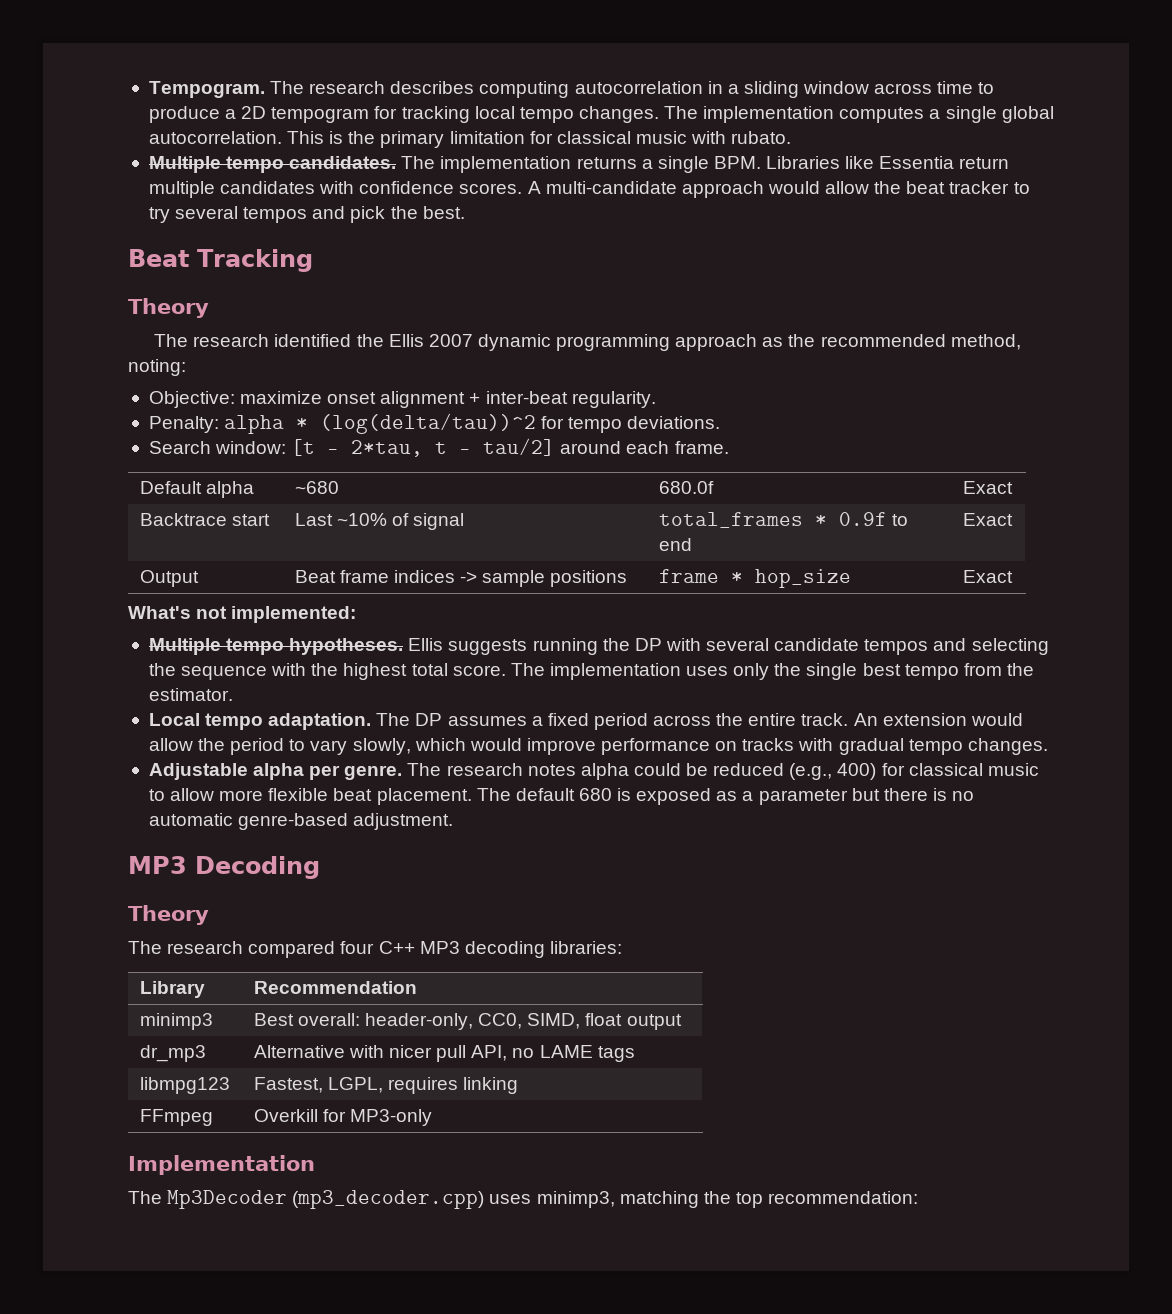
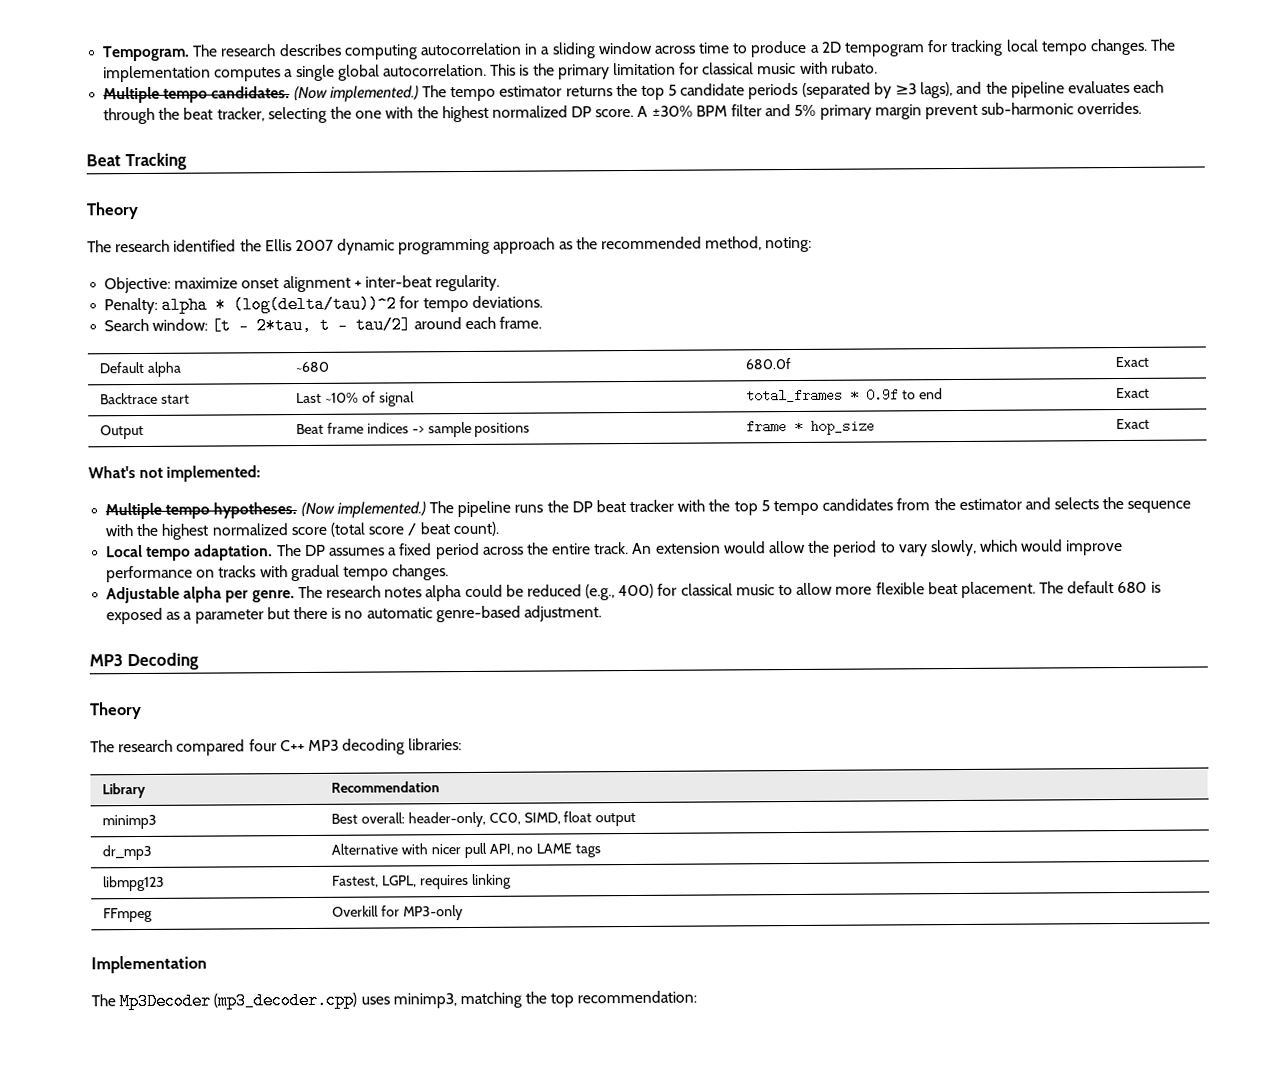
[401,156,1010,173] [148,181,1030,198] [148,206,465,223] The implementation returns a single BPM. Libraries like Essentia return multiple candidates with confidence scores. A multi-candidate approach would allow the beat tracker to try several tempos and pick the best. -> [293,80,1165,102] [103,101,1143,125] (Now implemented.) The tempo estimator returns the top 5 candidate periods (separated by ≥3 lags), and the pipeline evaluates each through the beat tracker, selecting the one with the highest normalized DP score. A ±30% BPM filter and 5% primary margin prevent sub-harmonic overrides.
[408,638,1049,655] Ellis suggests running the DP with several candidate tempos and selecting -> [300,497,1100,518] (Now implemented.) The pipeline runs the DP beat tracker with the top 5 tempo candidates from the estimator and selects
[411,663,1034,680] [148,688,233,701] total score. The implementation uses only the single best tempo from the estimator. -> [211,521,499,537] normalized score (total score / beat count).

